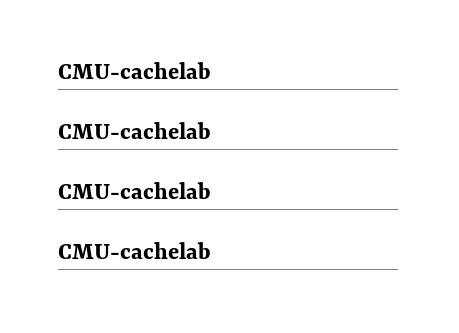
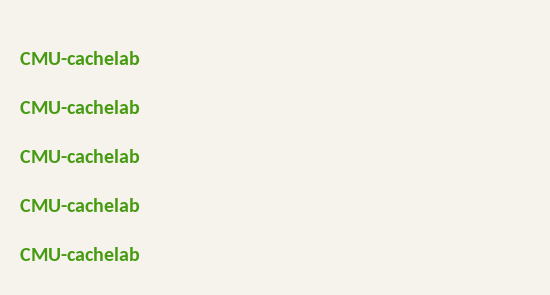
[58,62,211,79] [58,122,211,139] [58,182,211,199] [58,242,211,259] CMU-cachelab // CMU-cachelab // CMU-cachelab // CMU-cachelab -> [20,51,140,65] [20,100,140,114] [20,149,140,163] [20,198,140,212] [20,247,140,261] CMU-cachelab // CMU-cachelab // CMU-cachelab // CMU-cachelab // CMU-cachelab

